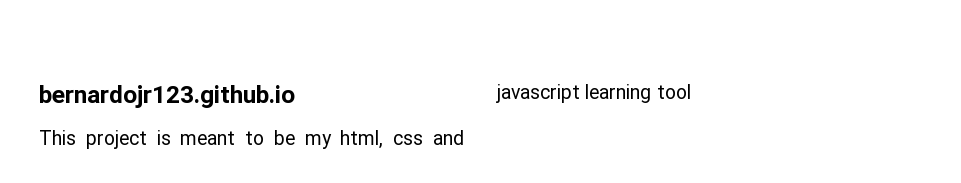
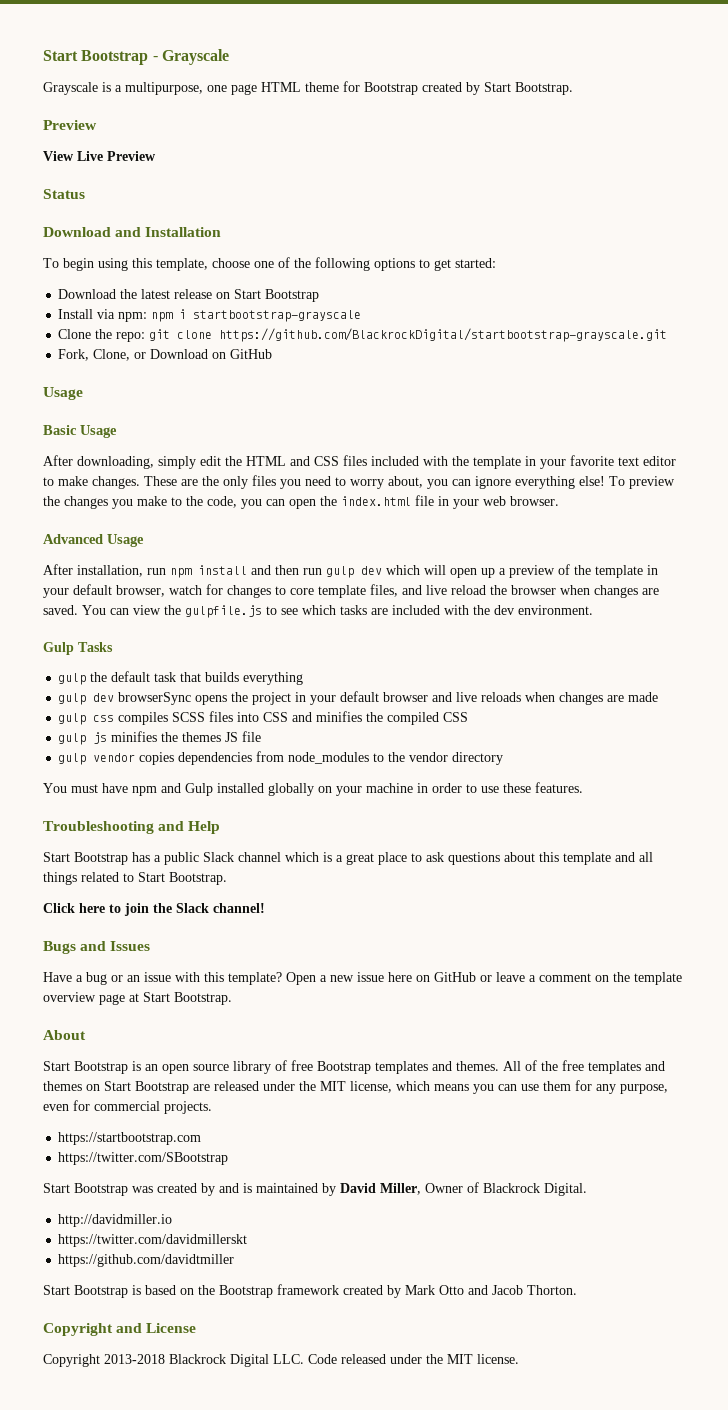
[39,85,295,108] [39,130,464,149] [496,84,691,103] bernardojr123.github.io // This project is meant to be my html, css and javascript learning tool -> [43,49,229,65] [43,81,573,95] [43,120,97,130] [43,151,156,161] [43,189,85,199] [43,227,222,237] [43,257,496,271] [58,289,320,302] [58,309,362,322] [58,328,668,342] [58,349,273,361] [43,387,83,400] [43,425,117,438] [43,455,676,469] [43,475,675,489] [43,495,559,509] [43,534,144,547] [43,564,658,578] [43,584,659,598] [43,605,593,618] [43,642,113,655] [58,671,304,685] [58,691,659,705] [58,711,469,725] [58,731,262,745] [58,751,504,765] [43,782,583,796] [43,821,221,834] [43,852,653,865] [43,872,227,885] [43,903,265,916] [43,941,151,954] [43,972,682,985] [43,992,232,1005] [43,1030,86,1040] [43,1060,665,1074] [43,1080,668,1094] [43,1100,212,1114] [58,1132,202,1145] [58,1152,229,1165] [43,1182,587,1196] [58,1214,173,1227] [58,1234,248,1247] [58,1254,235,1267] [43,1284,577,1298] [43,1323,197,1336] [43,1354,519,1367] Start Bootstrap - Grayscale // Grayscale is a multipurpose, one page HTML theme for Bootstrap created by Start Bootstrap. // Preview // View Live Preview // Status // Download and Installation // To begin using this template, choose one of the following options to get started: // Download the latest release on Start Bootstrap // Install via npm: npm i startbootstrap-grayscale // Clone the repo: git clone https://github.com/BlackrockDigital/startbootstrap-grayscale.git // Fork, Clone, or Download on GitHub // Usage // Basic Usage // After downloading, simply edit the HTML and CSS files included with the template in your favorite text editor to make changes. These are the only files you need to worry about, you can ignore everything else! To preview the changes you make to the code, you can open the index.html file in your web browser. // Advanced Usage // After installation, run npm install and then run gulp dev which will open up a preview of the template in your default browser, watch for changes to core template files, and live reload the browser when changes are saved. You can view the gulpfile.js to see which tasks are included with the dev environment. // Gulp Tasks // gulp the default task that builds everything // gulp dev browserSync opens the project in your default browser and live reloads when changes are made // gulp css compiles SCSS files into CSS and minifies the compiled CSS // gulp js minifies the themes JS file // gulp vendor copies dependencies from node_modules to the vendor directory // You must have npm and Gulp installed globally on your machine in order to use these features. // Troubleshooting and Help // Start Bootstrap has a public Slack channel which is a great place to ask questions about this template and all things related to Start Bootstrap. // Click here to join the Slack channel! // Bugs and Issues // Have a bug or an issue with this template? Open a new issue here on GitHub or leave a comment on the template overview page at Start Bootstrap. // About // Start Bootstrap is an open source library of free Bootstrap templates and themes. All of the free templates and themes on Start Bootstrap are released under the MIT license, which means you can use them for any purpose, even for commercial projects. // https://startbootstrap.com // https://twitter.com/SBootstrap // Start Bootstrap was created by and is maintained by David Miller, Owner of Blackrock Digital. // http://davidmiller.io // https://twitter.com/davidmillerskt // https://github.com/davidtmiller // Start Bootstrap is based on the Bootstrap framework created by Mark Otto and Jacob Thorton. // Copyright and License // Copyright 2013-2018 Blackrock Digital LLC. Code released under the MIT license.

